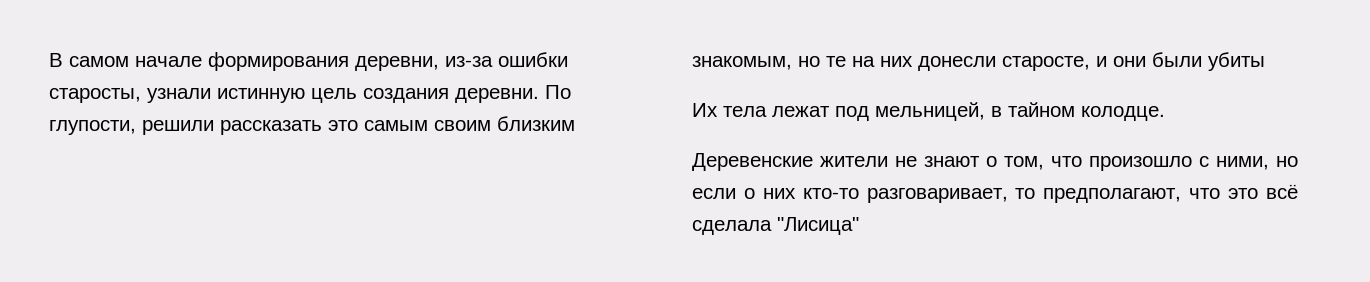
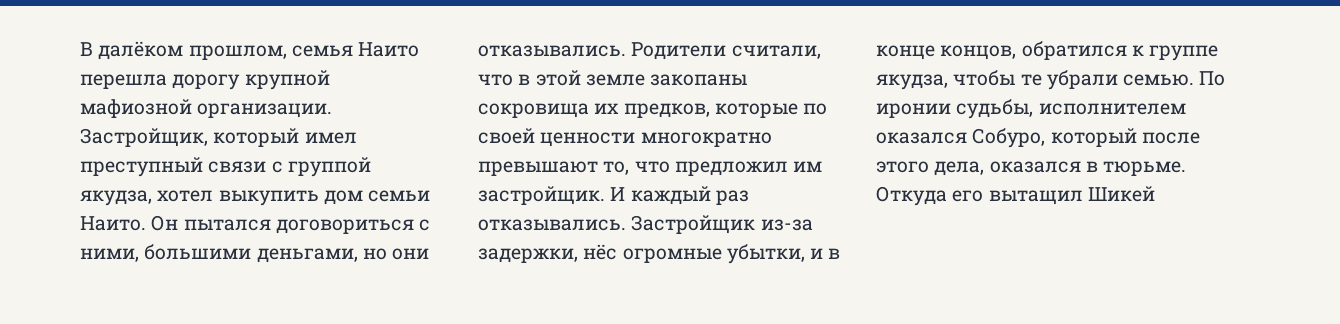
[69,52,568,71] [49,85,571,103] [49,116,575,135] [692,52,1265,71] [692,102,1165,121] [692,153,1298,171] [692,184,1298,203] [692,217,859,235] самом начале формирования деревни, из-за ошибки старосты, узнали истинную цель создания деревни. По глупости, решили рассказать это самым своим близким знакомым, но те на них донесли старосте, и они были убиты // Их тела лежат под мельницей, в тайном колодце. // Деревенские жители не знают о том, что произошло с ними, но если о них кто-то разговаривает, то предполагают, что это всё сделала "Лисица" -> [98,41,420,60] [80,70,330,90] [80,99,333,118] [80,128,357,147] [80,157,371,177] [80,190,431,206] [80,215,431,234] [80,244,430,263] [478,42,821,60] [478,70,748,86] [478,103,828,118] [478,128,772,147] [478,161,823,176] [478,186,749,205] [478,215,813,234] [478,244,841,264] [876,41,1219,61] [876,70,1226,90] [876,99,1186,119] [876,128,1200,148] [876,161,1187,176] [876,186,1155,206] далёком прошлом, семья Наито перешла дорогу крупной мафиозной организации. Застройщик, который имел преступный связи с группой якудза, хотел выкупить дом семьи Наито. Он пытался договориться с ними, большими деньгами, но они отказывались. Родители считали, что в этой земле закопаны сокровища их предков, которые по своей ценности многократно превышают то, что предложил им застройщик. И каждый раз отказывались. Застройщик из-за задержки, нёс огромные убытки, и в конце концов, обратился к группе якудза, чтобы те убрали семью. По иронии судьбы, исполнителем оказался Собуро, который после этого дела, оказался в тюрьме. Откуда его вытащил Шикей

